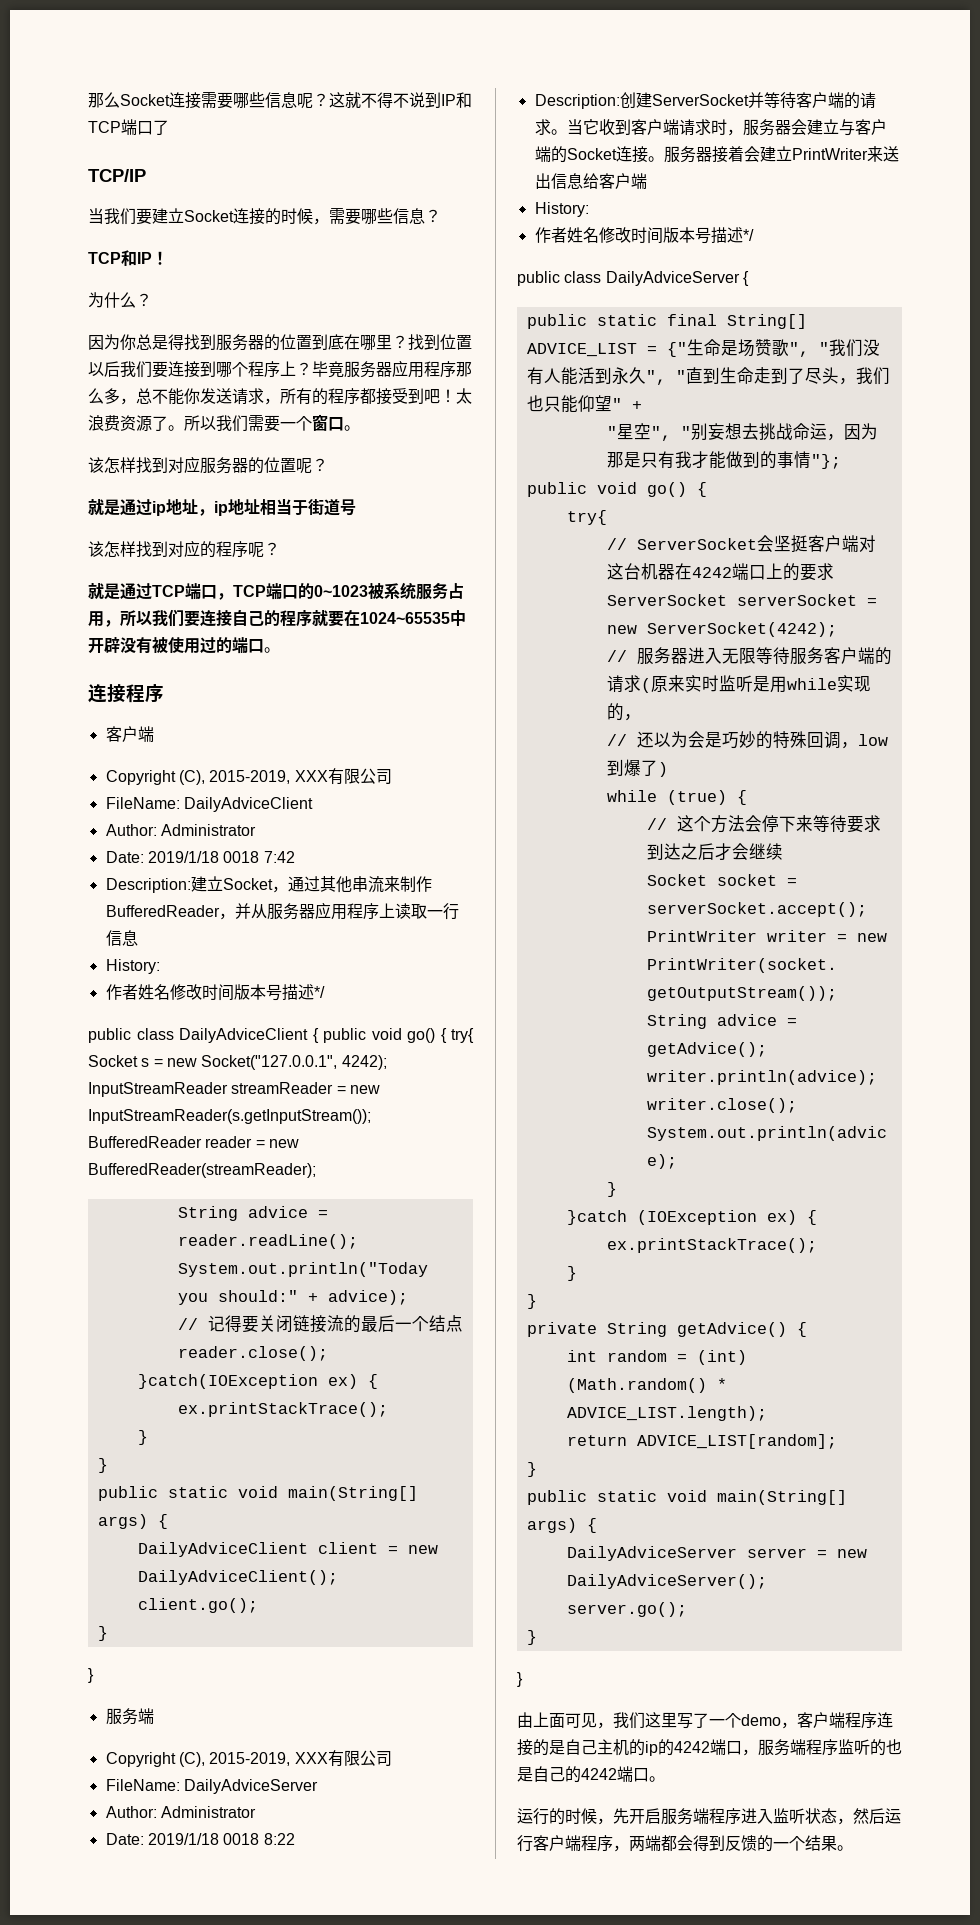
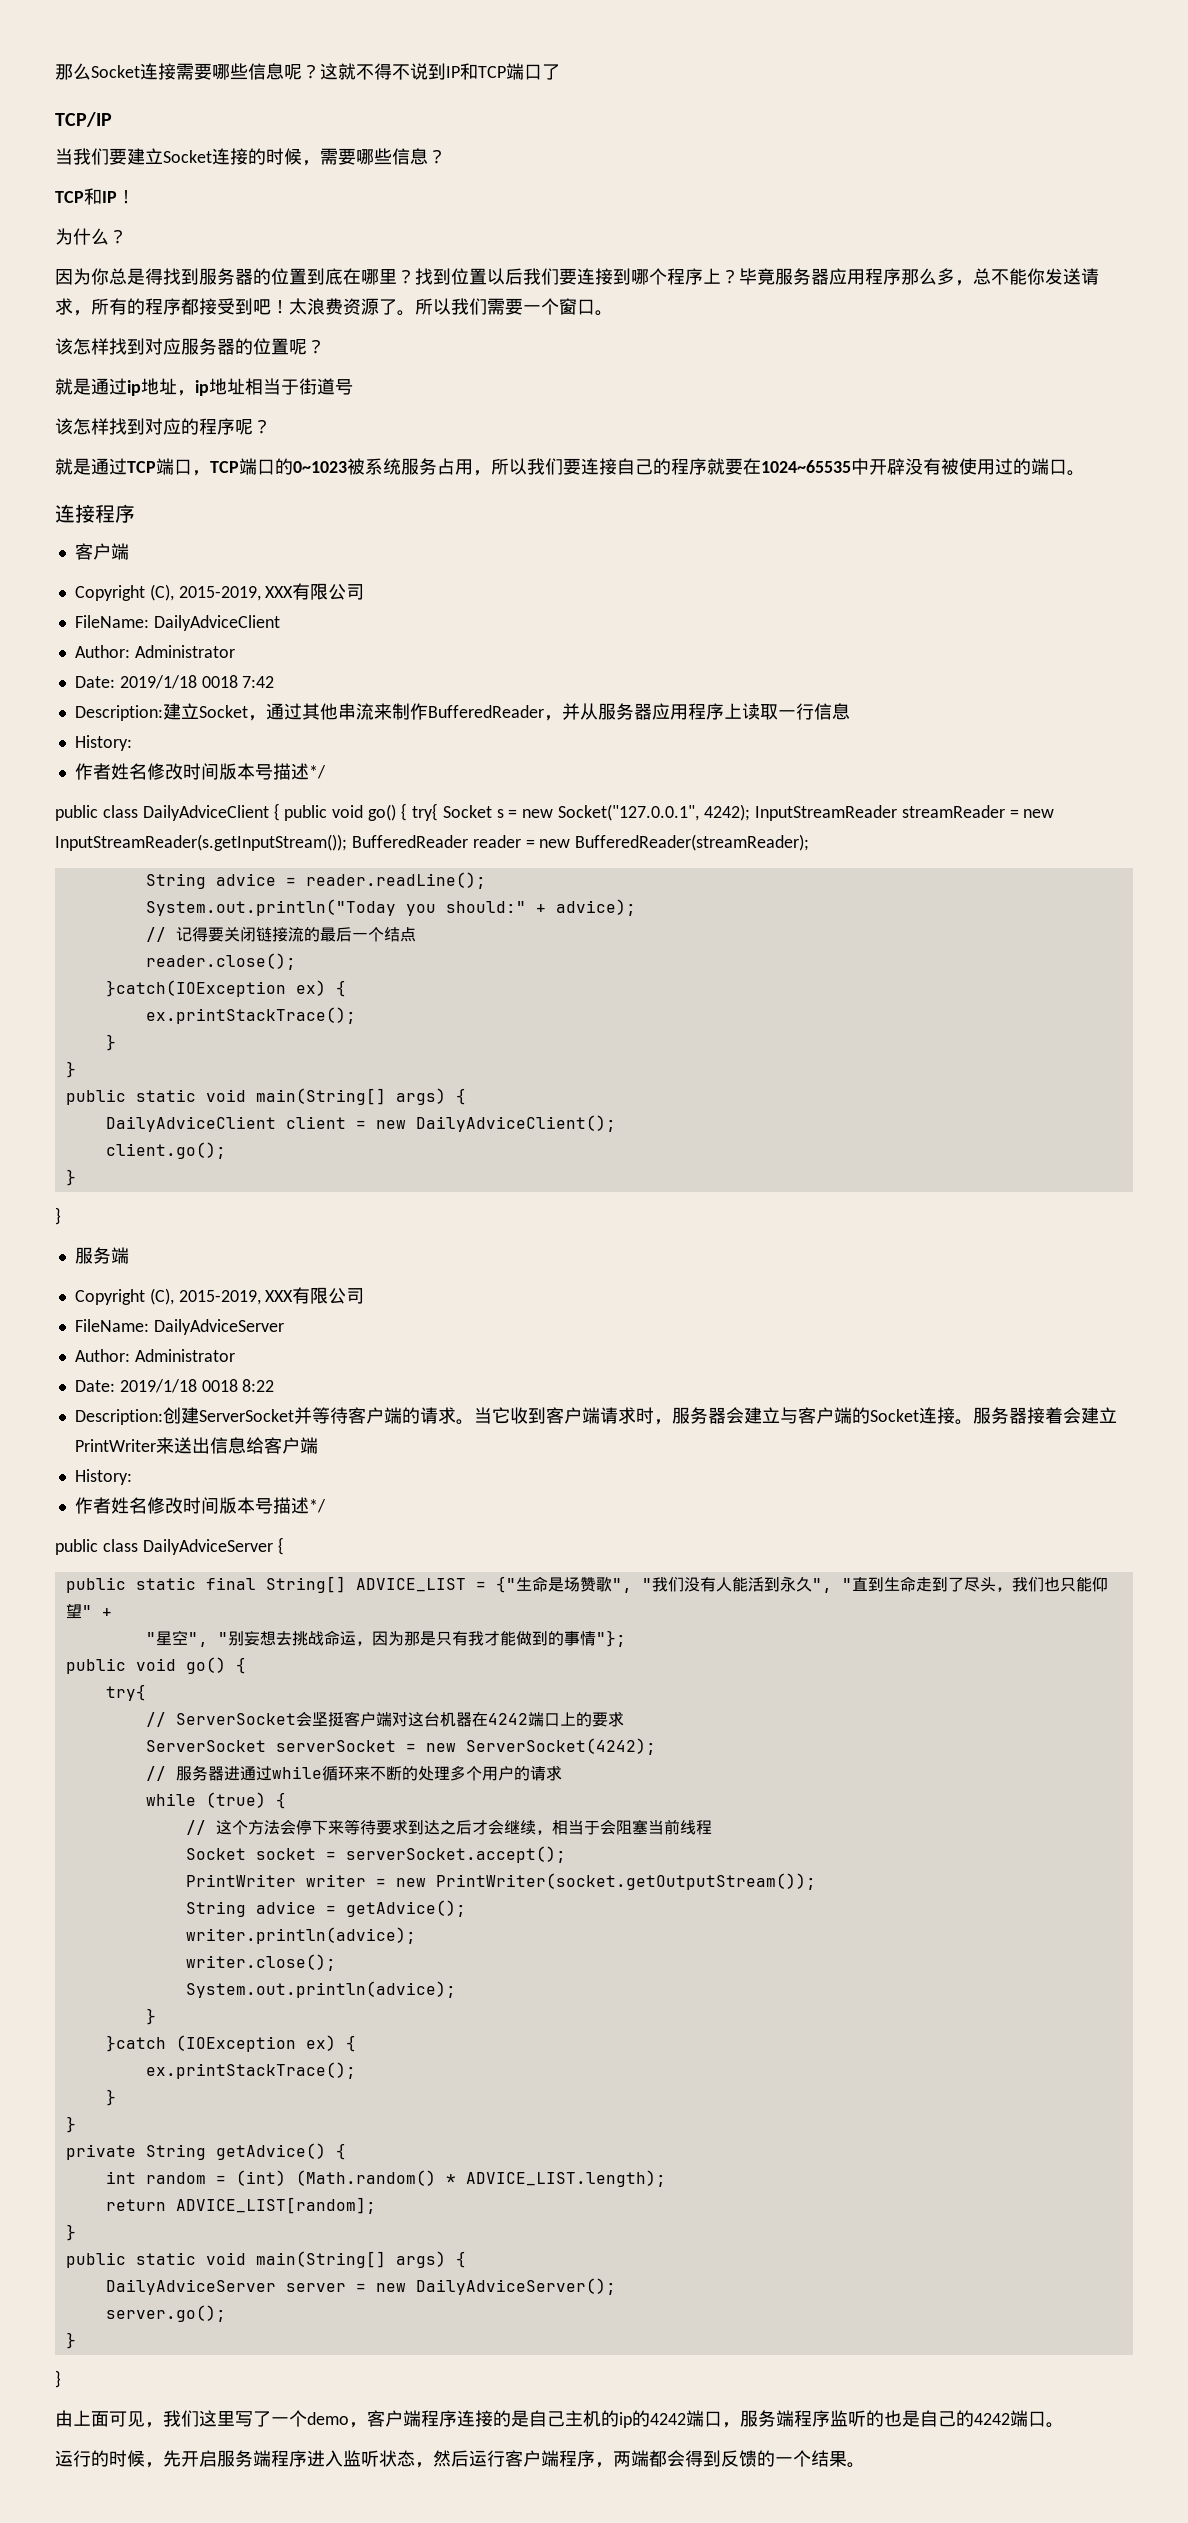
[704,647,892,665] [606,675,871,693] [606,703,641,721] [606,731,888,749] [606,759,668,777] 入无限等待服务客户端的请求(原来实时监听是用while实现的， // // 还以为会是巧妙的特殊回调，low到爆了) -> [239,1765,562,1781] 通过while循环来不断的处理多个用户的请求
(783, 851) none -> [535,1819,712,1835] ，相当于会阻塞当前线程

